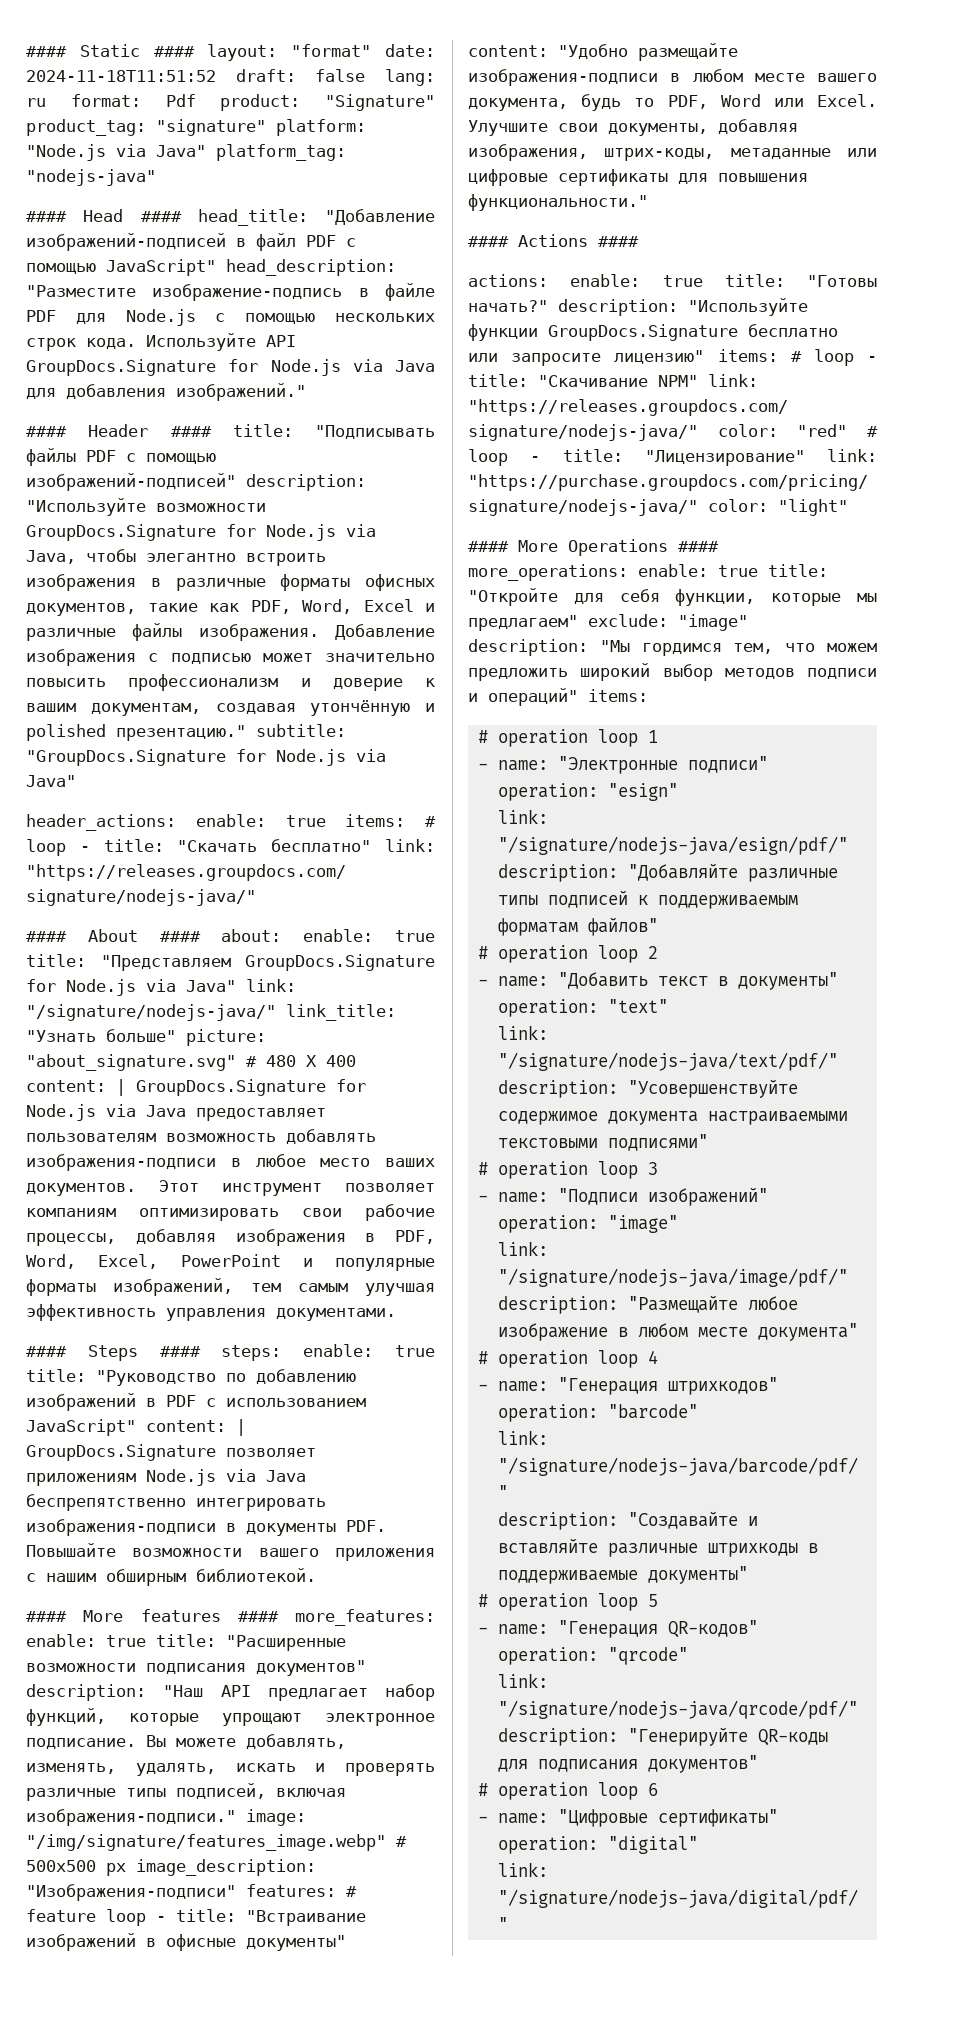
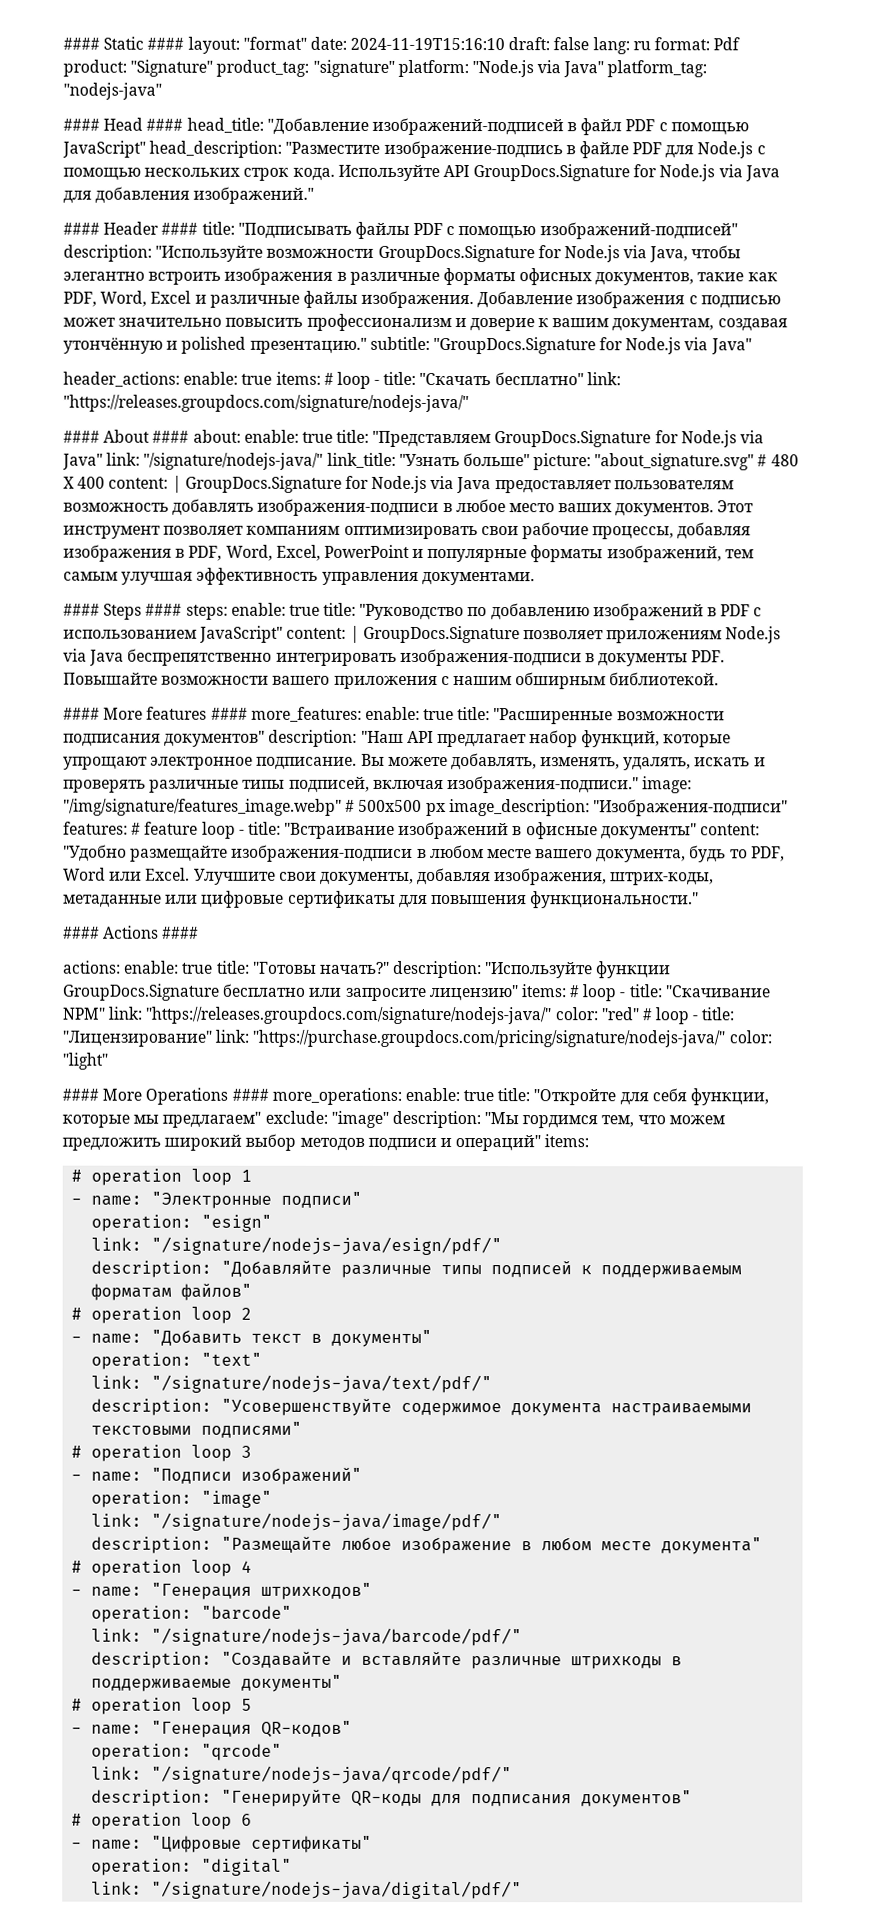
[26,70,216,82] 2024-11-18T11:51:52 -> [350,37,506,51] 2024-11-19T15:16:10

